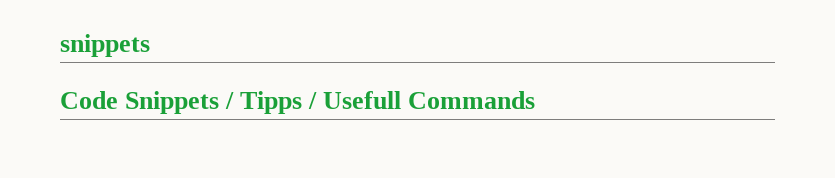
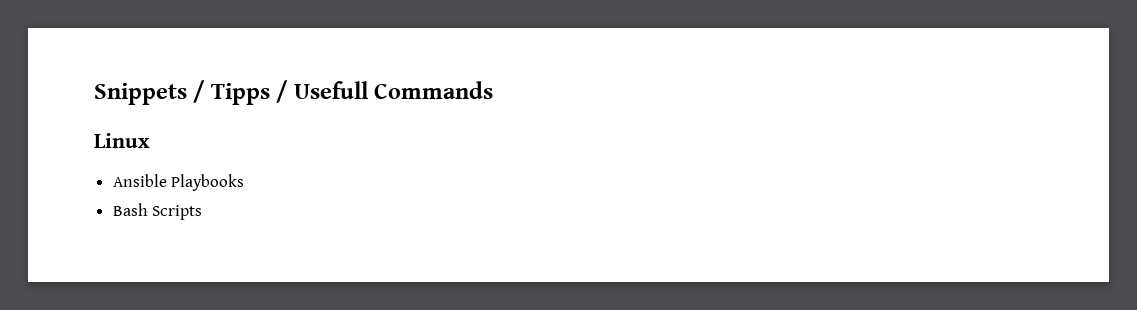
[60,34,150,57] [60,91,118,109] snippets // Code -> (94, 94) none
(536, 100) none -> [94,133,150,148] [112,174,245,191] [112,203,203,220] // Linux // Ansible Playbooks // Bash Scripts

